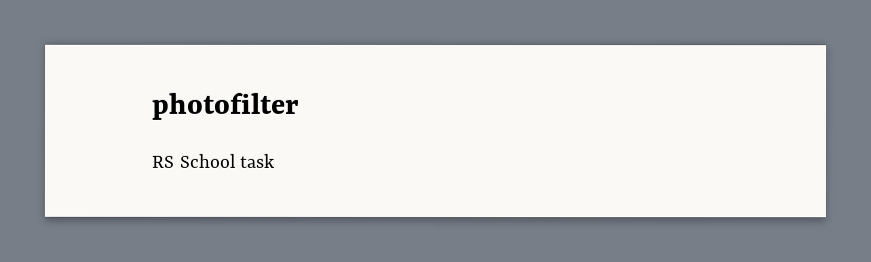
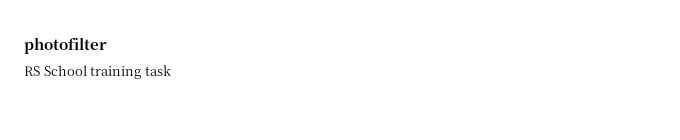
(236, 160) none -> [90,66,142,79] training

